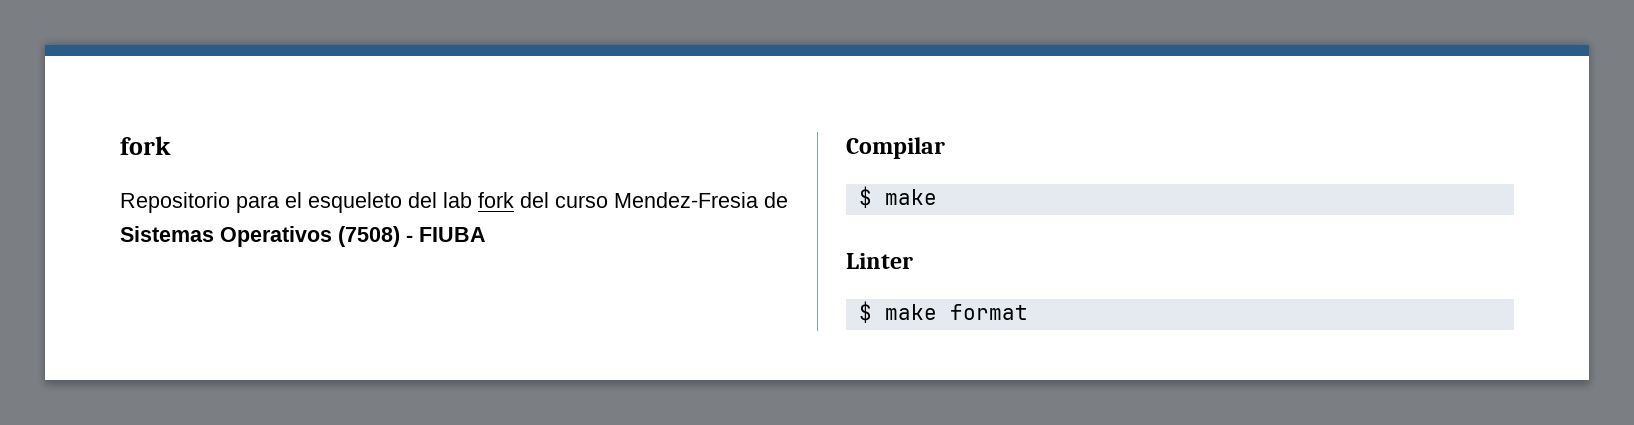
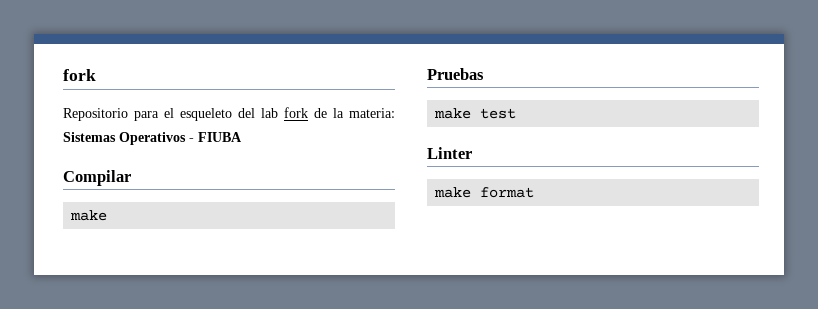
[520,192,788,208] del curso Mendez-Fresia de -> [314,108,395,118] de la materia:
[338,226,400,247] (7508) -> (186, 138) none
[858,186,937,208] $ make -> [70,210,108,221] [427,68,484,80] [434,108,517,119] make // Pruebas // make test
[858,301,872,323] $ -> (472, 153) none

